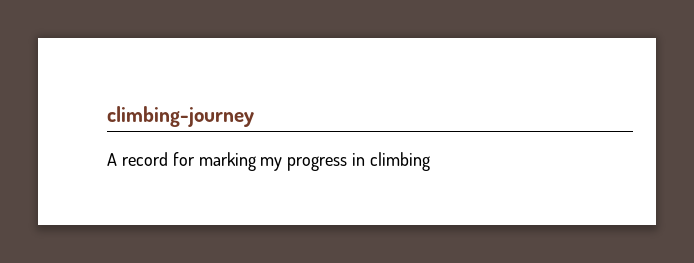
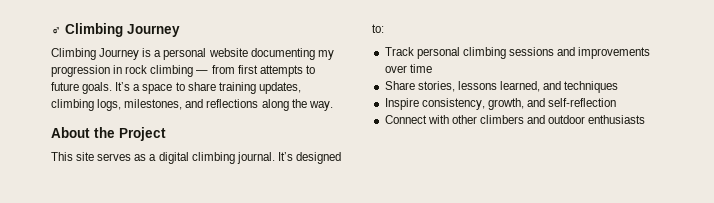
[107,106,254,127] [107,152,431,171] climbing-journey // A record for marking my progress in climbing -> [51,23,180,37] [51,48,334,60] [51,65,315,77] [51,82,301,94] [51,99,333,111] [51,127,166,141] [51,152,341,164] [372,24,384,33] [384,47,651,59] [384,64,432,73] [384,81,619,93] [384,98,617,110] [384,115,646,124] ♂ Climbing Journey // Climbing Journey is a personal website documenting my progression in rock climbing — from first attempts to future goals. It’s a space to share training updates, climbing logs, milestones, and reflections along the way. // About the Project // This site serves as a digital climbing journal. It’s designed to: // Track personal climbing sessions and improvements over time // Share stories, lessons learned, and techniques // Inspire consistency, growth, and self-reflection // Connect with other climbers and outdoor enthusiasts

